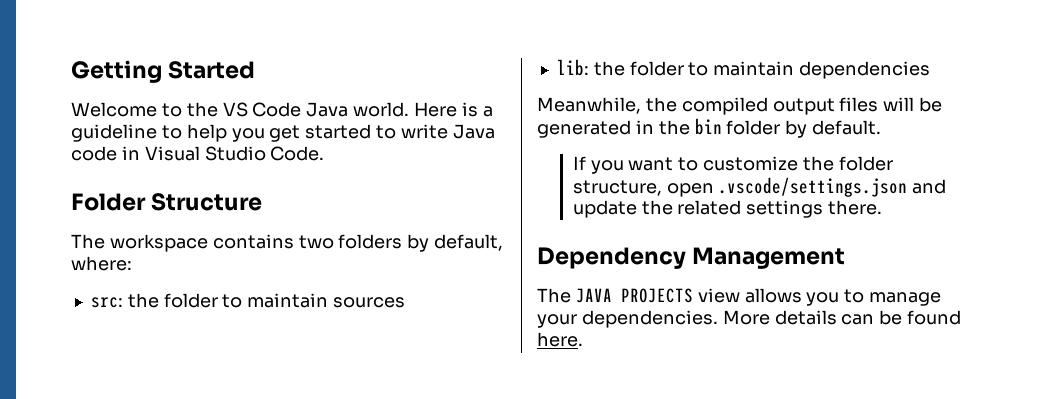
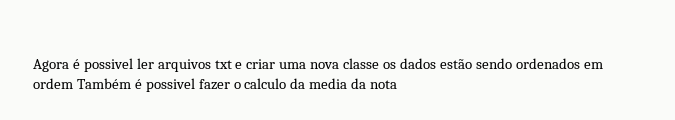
[71,60,256,83] [71,102,493,117] [71,124,495,142] [71,146,325,161] [71,193,263,211] [71,234,504,252] [71,256,132,271] [90,293,406,308] [556,59,931,79] [537,97,943,115] [537,118,882,138] [572,156,893,174] [572,177,947,197] [572,200,883,218] [537,247,846,269] [537,288,942,306] [537,310,962,328] [537,332,583,347] Getting Started // Welcome to the VS Code Java world. Here is a guideline to help you get started to write Java code in Visual Studio Code. // Folder Structure // The workspace contains two folders by default, where: // src: the folder to maintain sources // lib: the folder to maintain dependencies // Meanwhile, the compiled output files will be generated in the bin folder by default. // If you want to customize the folder structure, open .vscode/settings.json and update the related settings there. // Dependency Management // The JAVA PROJECTS view allows you to manage your dependencies. More details can be found here. -> [33,58,603,72] [33,78,398,92] Agora é possivel ler arquivos txt e criar uma nova classe os dados estão sendo ordenados em ordem Também é possivel fazer o calculo da media da nota

